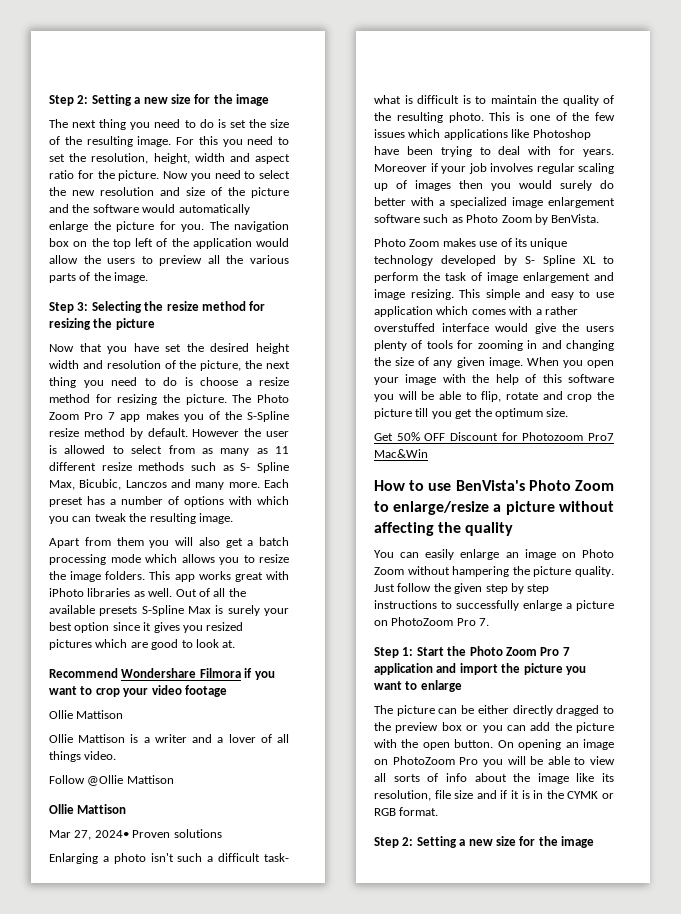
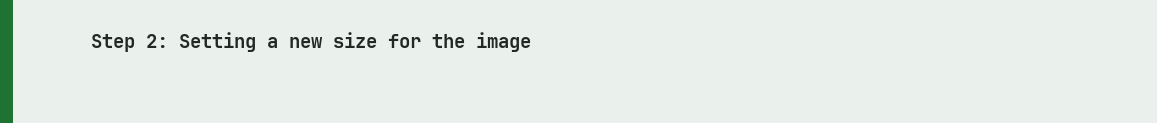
[49,94,269,106] [49,119,289,130] [49,136,289,147] [49,153,290,164] [49,170,290,181] [49,187,289,198] [49,204,250,215] [49,221,289,232] [49,238,289,249] [49,255,289,266] [49,272,149,283] [49,301,266,313] [49,318,155,330] [49,343,290,354] [49,360,290,371] [49,377,289,388] [49,394,289,405] [49,411,289,422] [49,428,289,439] [49,445,289,456] [49,462,289,473] [49,479,289,490] [49,496,289,507] [49,513,233,524] [49,537,289,548] [49,554,289,565] [49,571,289,582] [49,588,246,597] [49,605,290,616] [49,622,244,633] [49,639,236,650] [49,668,275,680] [49,685,227,697] [49,710,124,719] [49,734,290,743] [49,751,117,762] [49,775,174,786] [49,804,127,814] [49,829,222,840] [49,853,289,864] [374,95,614,106] [374,112,615,123] [374,129,591,140] [374,146,614,157] [374,163,614,174] [374,180,614,191] [374,197,615,208] [374,214,600,225] [374,238,568,249] [374,255,614,266] [374,272,614,283] [374,289,614,300] [374,306,578,317] [374,323,614,334] [374,340,614,351] [374,357,614,368] [374,374,614,385] [374,391,614,402] [374,408,569,419] [374,432,614,441] [374,449,428,458] [374,480,614,491] [374,501,614,515] [374,522,514,536] [374,549,614,560] [374,566,614,577] [374,583,550,594] [374,600,614,611] [374,617,490,626] [374,646,570,658] [374,663,586,675] [374,680,462,692] [374,705,614,716] [374,722,614,733] [374,739,614,750] [374,756,615,767] [374,773,614,784] [374,790,614,801] [374,807,439,816] [374,836,594,848] Step 2: Setting a new size for the image // The next thing you need to do is set the size of the resulting image. For this you need to set the resolution, height, width and aspect ratio for the picture. Now you need to select the new resolution and size of the picture and the software would automatically enlarge the picture for you. The navigation box on the top left of the application would allow the users to preview all the various parts of the image. // Step 3: Selecting the resize method for resizing the picture // Now that you have set the desired height width and resolution of the picture, the next thing you need to do is choose a resize method for resizing the picture. The Photo Zoom Pro 7 app makes you of the S-Spline resize method by default. However the user is allowed to select from as many as 11 different resize methods such as S- Spline Max, Bicubic, Lanczos and many more. Each preset has a number of options with which you can tweak the resulting image. // Apart from them you will also get a batch processing mode which allows you to resize the image folders. This app works great with iPhoto libraries as well. Out of all the available presets S-Spline Max is surely your best option since it gives you resized pictures which are good to look at. // Recommend Wondershare Filmora if you want to crop your video footage // Ollie Mattison // Ollie Mattison is a writer and a lover of all things video. // Follow @Ollie Mattison // Ollie Mattison // Mar 27, 2024• Proven solutions // Enlarging a photo isn't such a difficult task- what is difficult is to maintain the quality of the resulting photo. This is one of the few issues which applications like Photoshop have been trying to deal with for years. Moreover if your job involves regular scaling up of images then you would surely do better with a specialized image enlargement software such as Photo Zoom by BenVista. // Photo Zoom makes use of its unique technology developed by S- Spline XL to perform the task of image enlargement and image resizing. This simple and easy to use application which comes with a rather overstuffed interface would give the users plenty of tools for zooming in and changing the size of any given image. When you open your image with the help of this software you will be able to flip, rotate and crop the picture till you get the optimum size. // Get 50% OFF Discount for Photozoom Pro7 Mac&Win // How to use BenVista's Photo Zoom to enlarge/resize a picture without affecting the quality // You can easily enlarge an image on Photo Zoom without hampering the picture quality. Just follow the given step by step instructions to successfully enlarge a picture on PhotoZoom Pro 7. // Step 1: Start the Photo Zoom Pro 7 application and import the picture you want to enlarge // The picture can be either directly dragged to the preview box or you can add the picture with the open button. On opening an image on PhotoZoom Pro you will be able to view all sorts of info about the image like its resolution, file size and if it is in the CYMK or RGB format. // Step 2: Setting a new size for the image -> [91,32,531,52] Step 2: Setting a new size for the image

